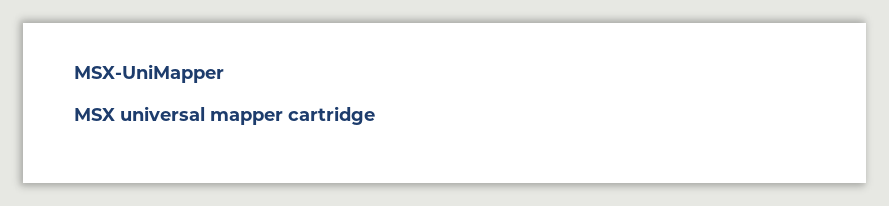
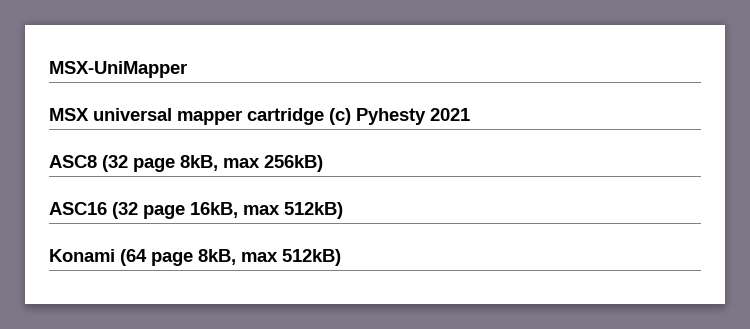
(375, 115) none -> [329,108,470,125] [49,155,323,172] [49,202,343,219] [49,249,341,266] (c) Pyhesty 2021 // ASC8 (32 page 8kB, max 256kB) // ASC16 (32 page 16kB, max 512kB) // Konami (64 page 8kB, max 512kB)

